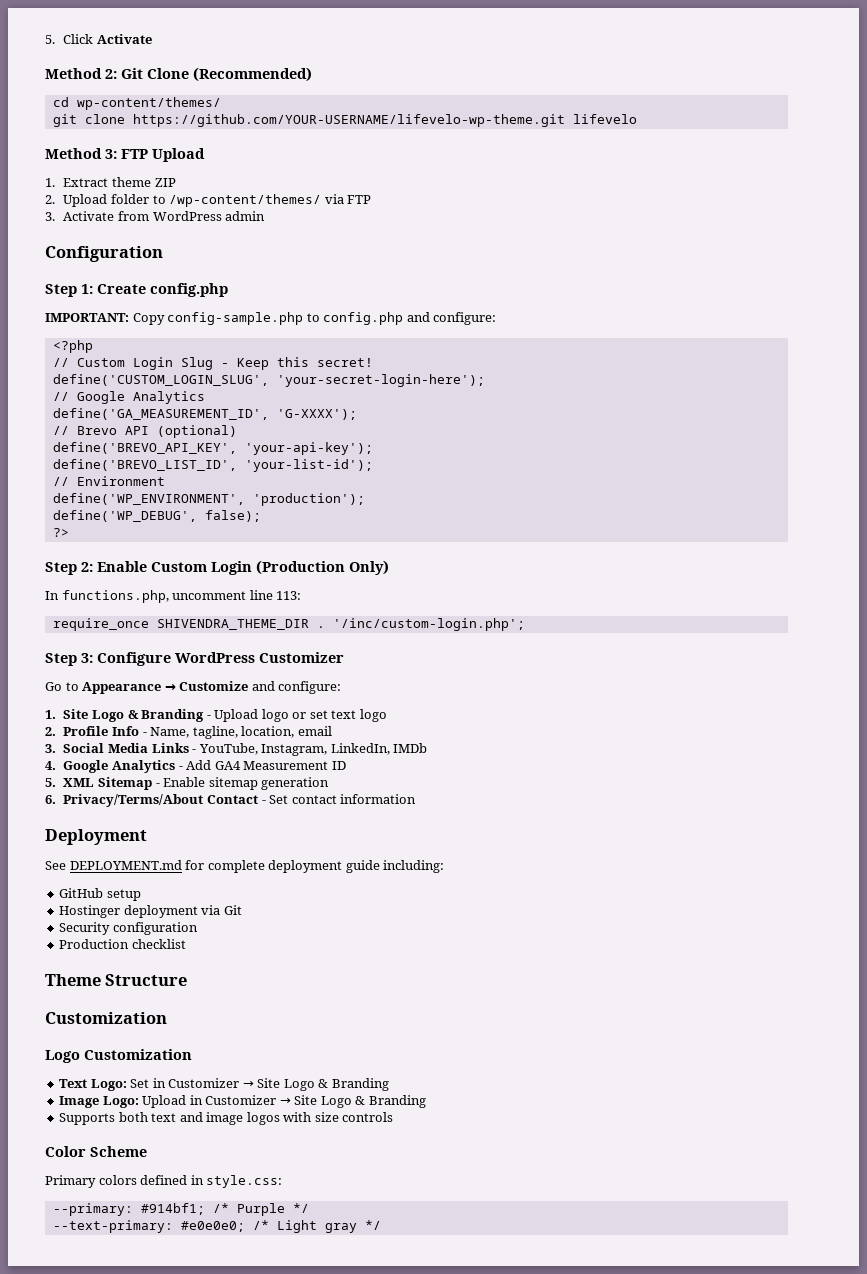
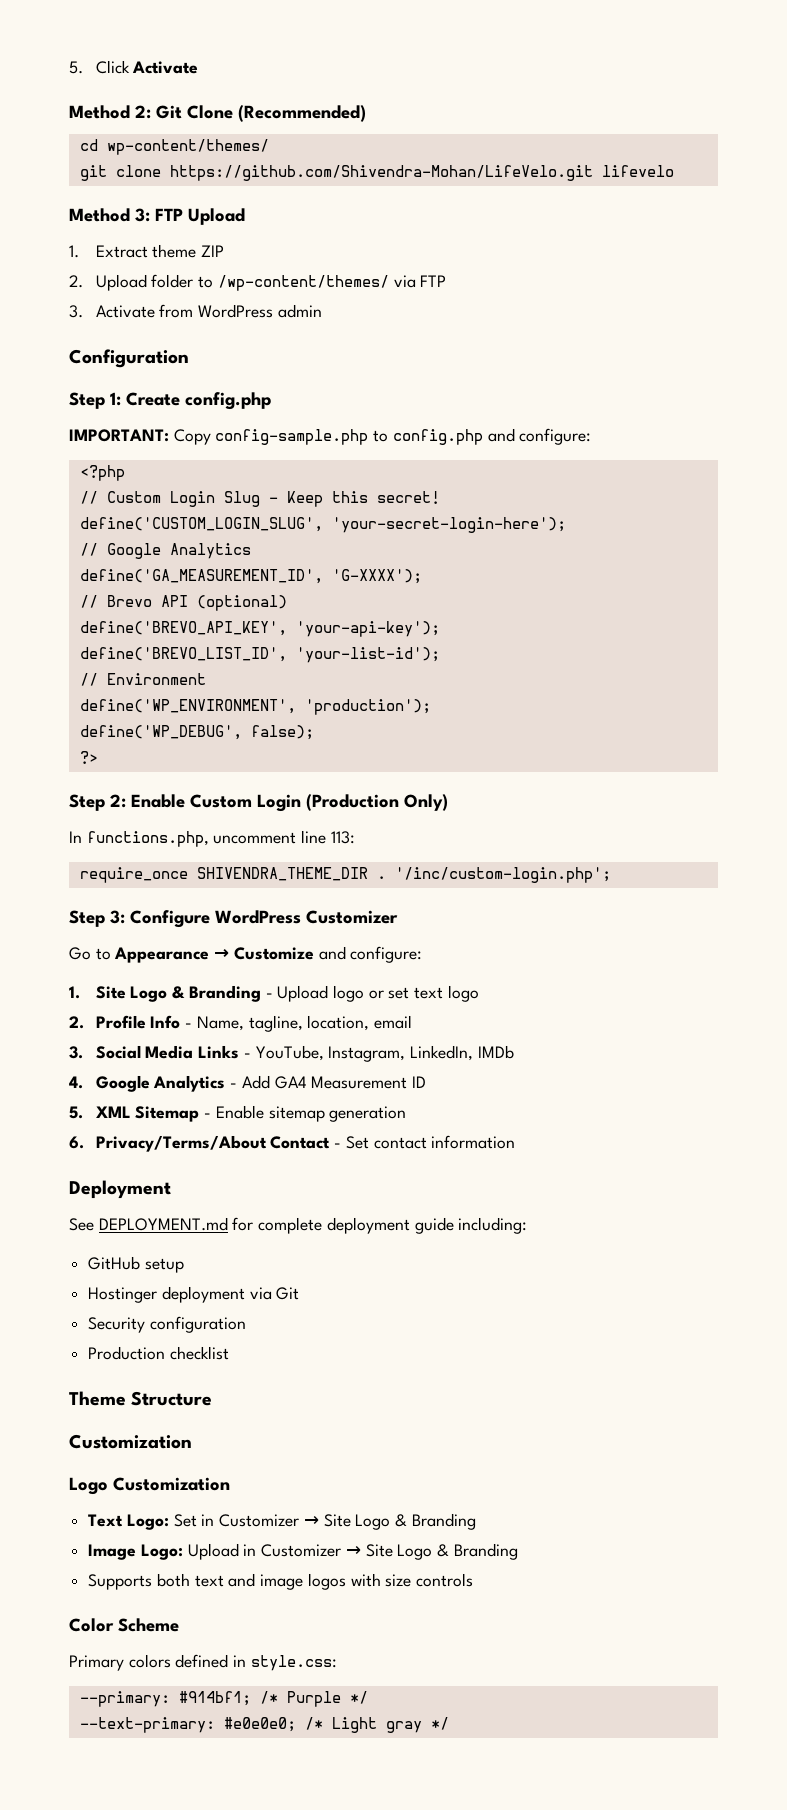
[132,114,565,127] https://github.com/YOUR-USERNAME/lifevelo-wp-theme.git -> [169,165,593,181] https://github.com/Shivendra-Mohan/LifeVelo.git

